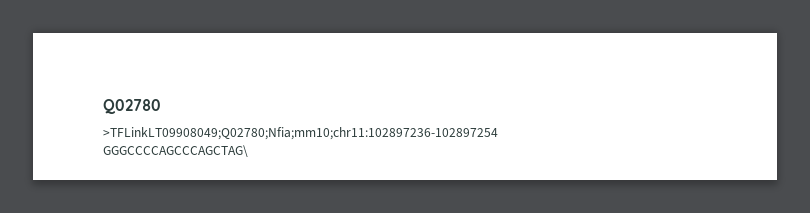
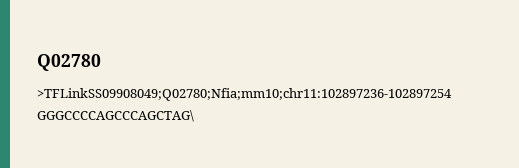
[103,127,498,140] >TFLinkLT09908049;Q02780;Nfia;mm10;chr11:102897236-102897254 -> [37,88,452,101] >TFLinkSS09908049;Q02780;Nfia;mm10;chr11:102897236-102897254

